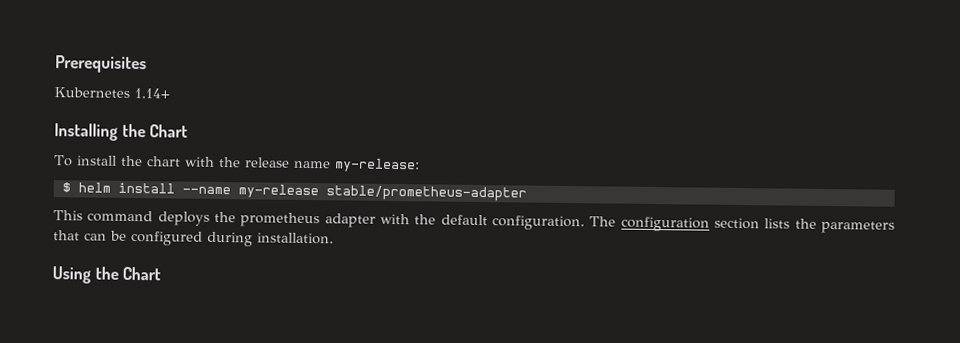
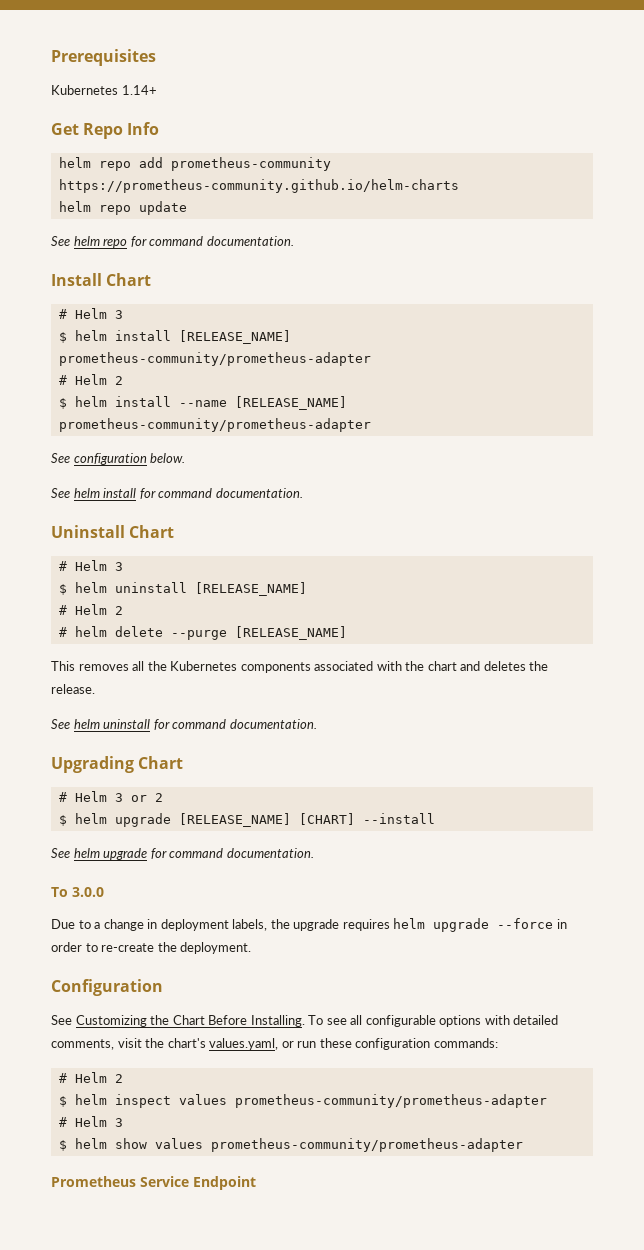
[54,123,189,141] [54,155,420,173] [61,182,527,202] [53,210,896,234] [53,230,334,247] [52,266,162,284] Installing the Chart // To install the chart with the release name my-release: // $ helm install --name my-release stable/prometheus-adapter // This command deploys the prometheus adapter with the default configuration. The configuration section lists the parameters that can be configured during installation. // Using the Chart -> [51,122,160,139] [58,157,331,171] [58,179,459,193] [58,201,187,215] [51,236,294,248] [51,273,152,286] [58,308,123,319] [58,330,291,344] [58,352,371,366] [58,374,123,385] [58,396,347,410] [58,418,371,432] [51,453,186,465] [51,488,303,499] [51,525,175,538] [58,560,123,571] [58,582,307,596] [58,604,123,615] [58,626,347,640] [51,661,549,673] [51,684,95,694] [51,719,317,730] [51,756,184,773] [58,791,163,802] [58,813,435,827] [51,848,314,860] [51,887,104,897] [51,918,567,932] [51,942,252,954] [51,979,163,996] [51,1015,559,1027] [51,1038,498,1050] [58,1072,123,1083] [58,1094,547,1108] [58,1116,123,1127] [58,1138,523,1152] [51,1176,256,1190] Get Repo Info // helm repo add prometheus-community https://prometheus-community.github.io/helm-charts // helm repo update // See helm repo for command documentation. // Install Chart // # Helm 3 // $ helm install [RELEASE_NAME] prometheus-community/prometheus-adapter // # Helm 2 // $ helm install --name [RELEASE_NAME] prometheus-community/prometheus-adapter // See configuration below. // See helm install for command documentation. // Uninstall Chart // # Helm 3 // $ helm uninstall [RELEASE_NAME] // # Helm 2 // # helm delete --purge [RELEASE_NAME] // This removes all the Kubernetes components associated with the chart and deletes the release. // See helm uninstall for command documentation. // Upgrading Chart // # Helm 3 or 2 // $ helm upgrade [RELEASE_NAME] [CHART] --install // See helm upgrade for command documentation. // To 3.0.0 // Due to a change in deployment labels, the upgrade requires helm upgrade --force in order to re-create the deployment. // Configuration // See Customizing the Chart Before Installing. To see all configurable options with detailed comments, visit the chart's values.yaml, or run these configuration commands: // # Helm 2 // $ helm inspect values prometheus-community/prometheus-adapter // # Helm 3 // $ helm show values prometheus-community/prometheus-adapter // Prometheus Service Endpoint

